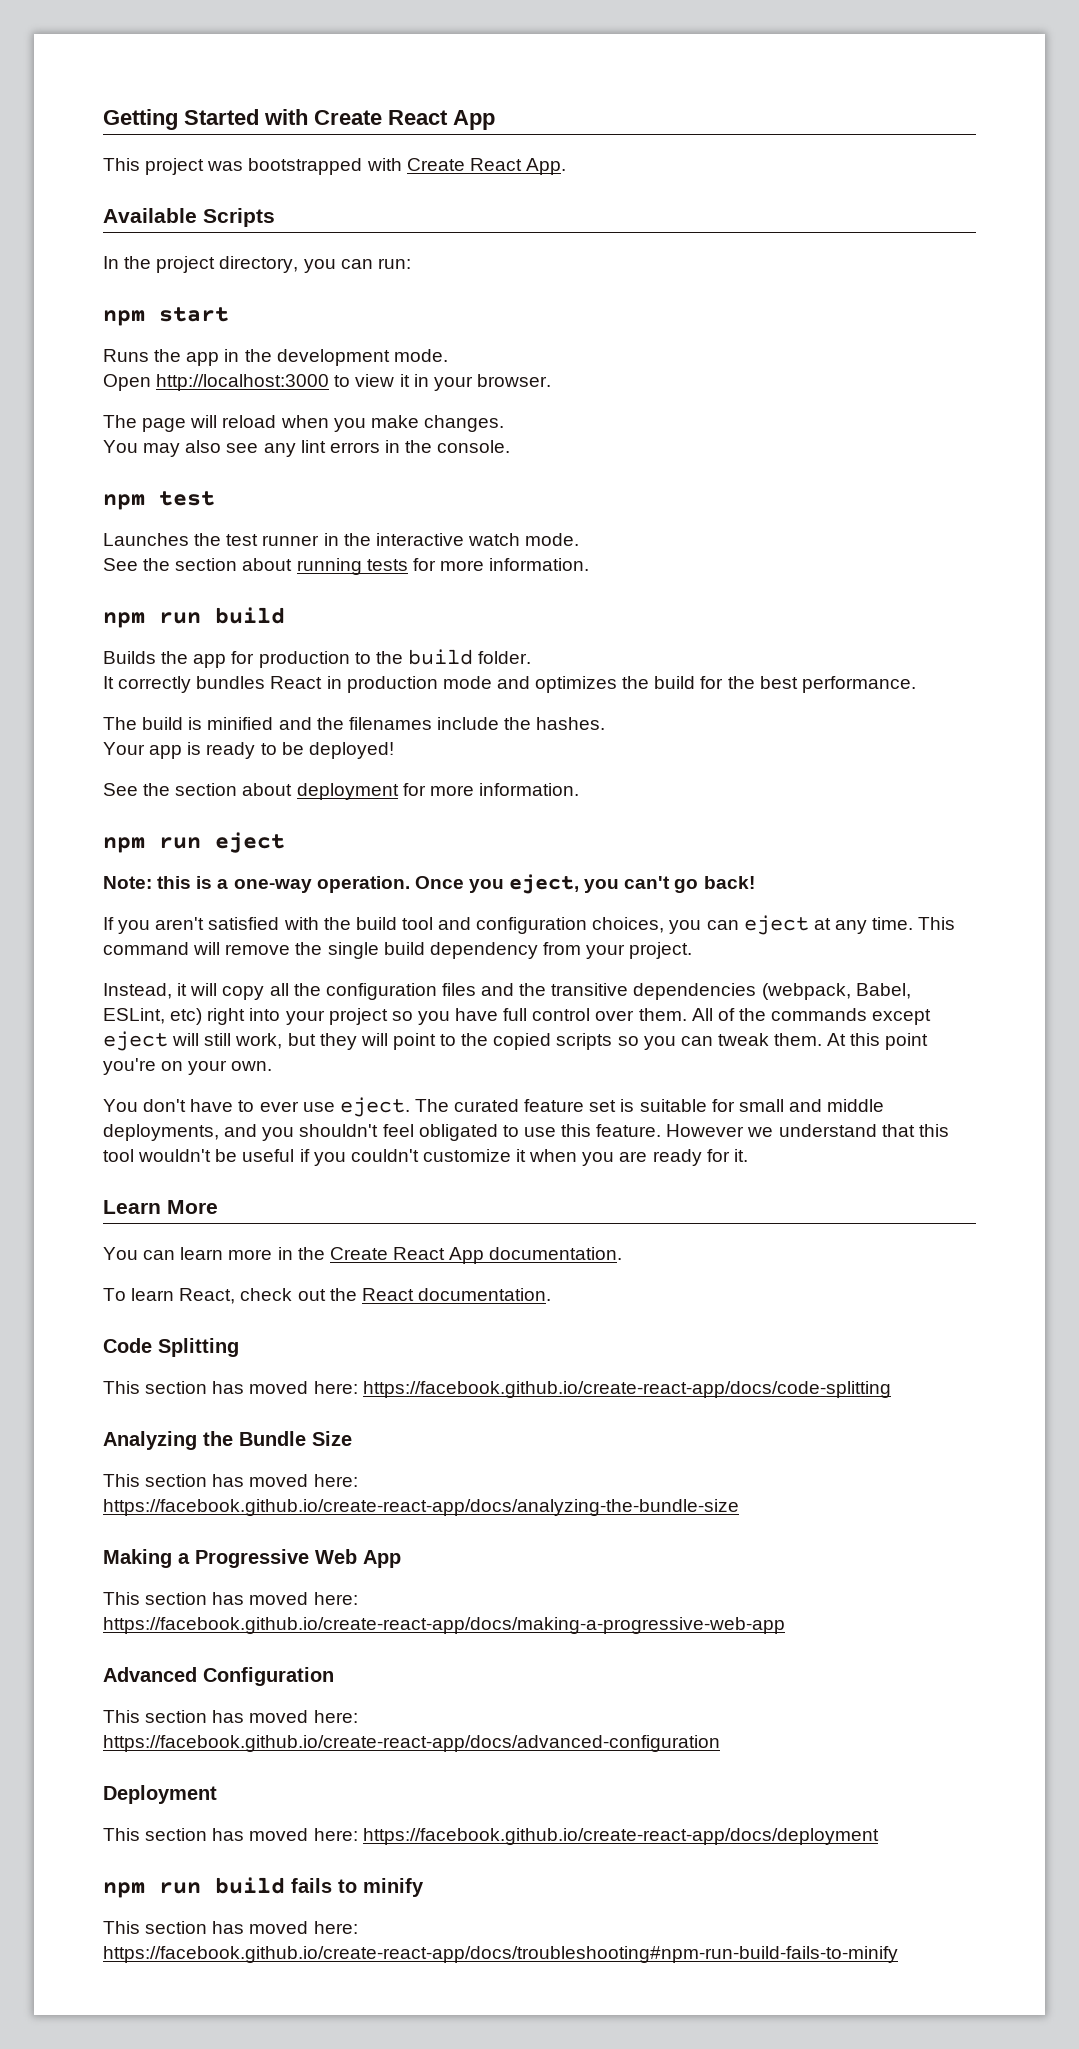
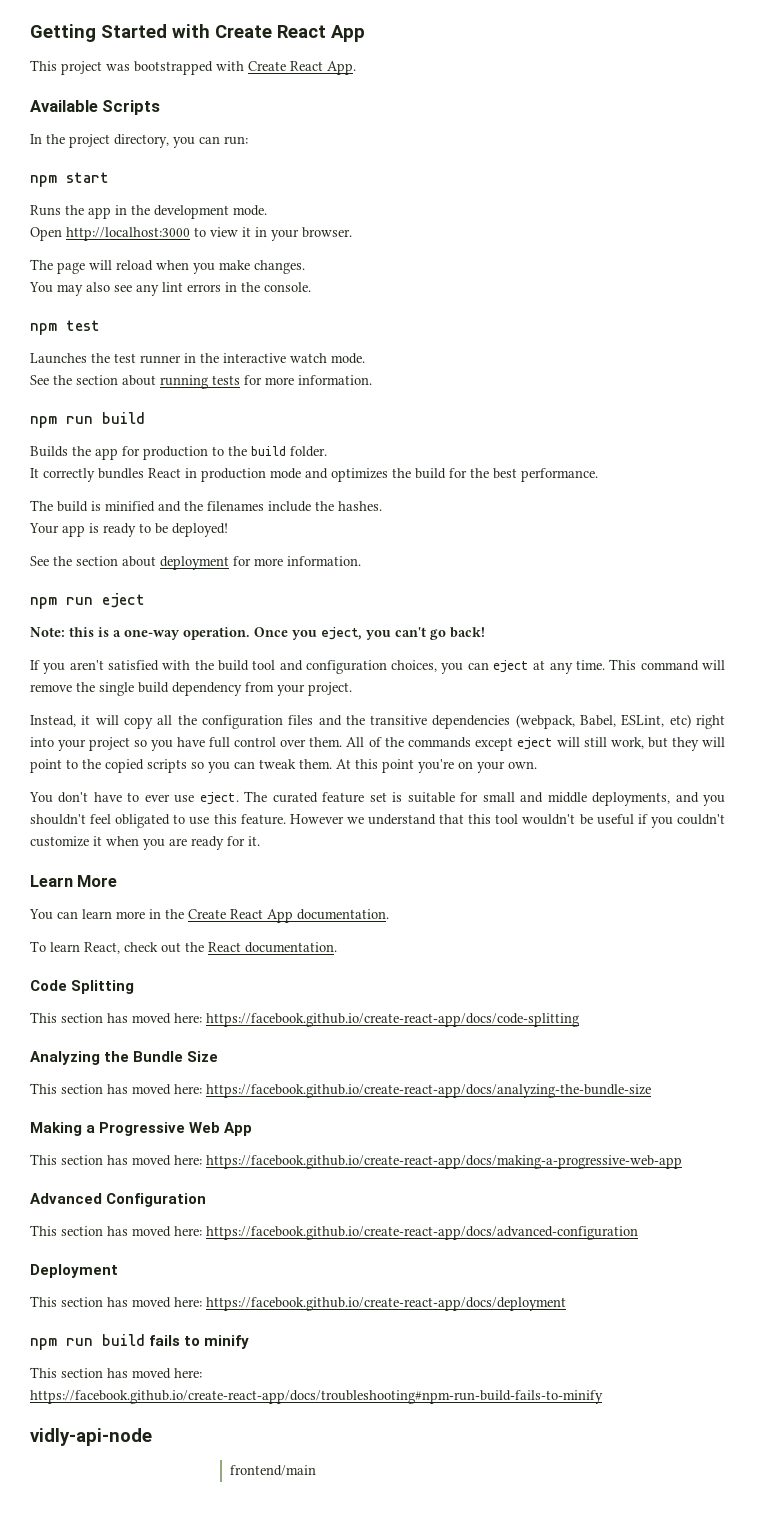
(898, 1954) none -> [30,1428,152,1446] [230,1465,317,1476] // vidly-api-node // frontend/main

